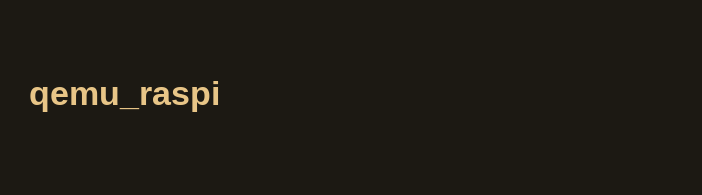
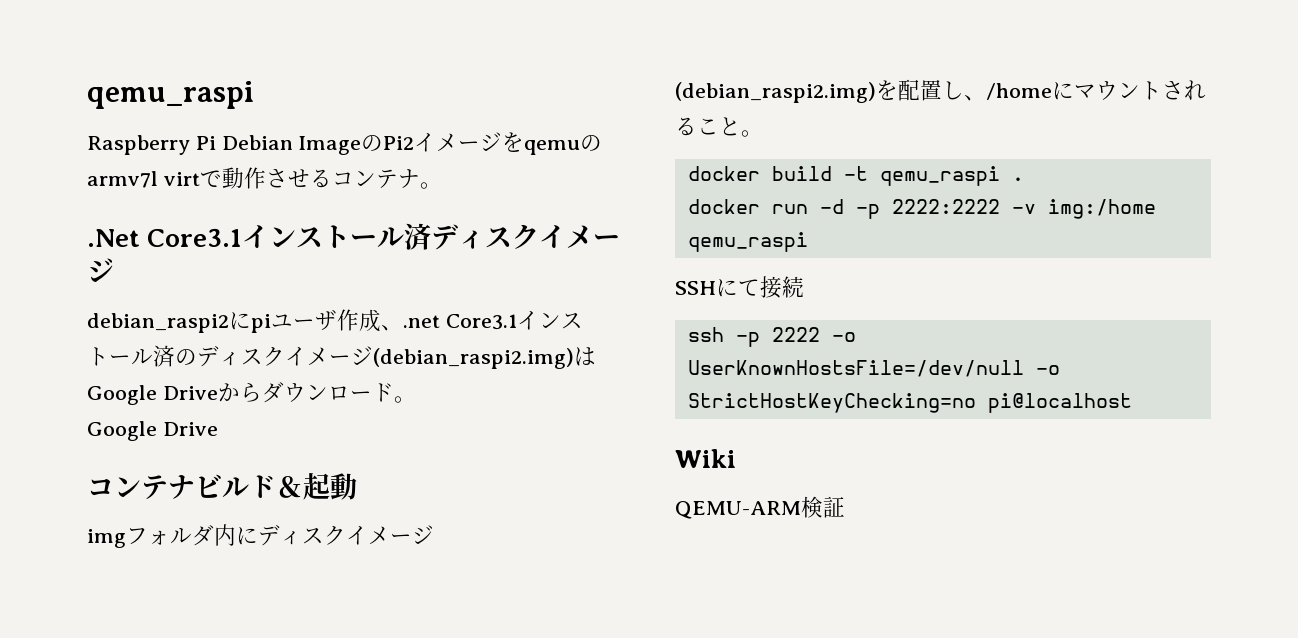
[29,81,220,112] qemu_raspi -> [87,81,254,109] [87,132,603,155] [87,167,442,189] [87,223,621,250] [87,258,114,282] [87,309,583,333] [87,345,596,369] [87,382,416,405] [87,421,218,441] [87,473,357,500] [87,524,434,548] [675,79,1206,103] [675,117,763,137] [687,166,1024,186] [687,199,1156,219] [687,232,808,252] [675,276,804,298] [687,327,856,347] [687,360,1060,377] [687,393,1132,413] [675,449,736,468] [675,496,845,519] qemu_raspi // Raspberry Pi Debian ImageのPi2イメージをqemuのarmv7l virtで動作させるコンテナ。 // .Net Core3.1インストール済ディスクイメージ // debian_raspi2にpiユーザ作成、.net Core3.1インストール済のディスクイメージ(debian_raspi2.img)はGoogle Driveからダウンロード。 // Google Drive // コンテナビルド＆起動 // imgフォルダ内にディスクイメージ(debian_raspi2.img)を配置し、/homeにマウントされること。 // docker build -t qemu_raspi . // docker run -d -p 2222:2222 -v img:/home qemu_raspi // SSHにて接続 // ssh -p 2222 -o UserKnownHostsFile=/dev/null -o StrictHostKeyChecking=no pi@localhost // Wiki // QEMU-ARM検証

